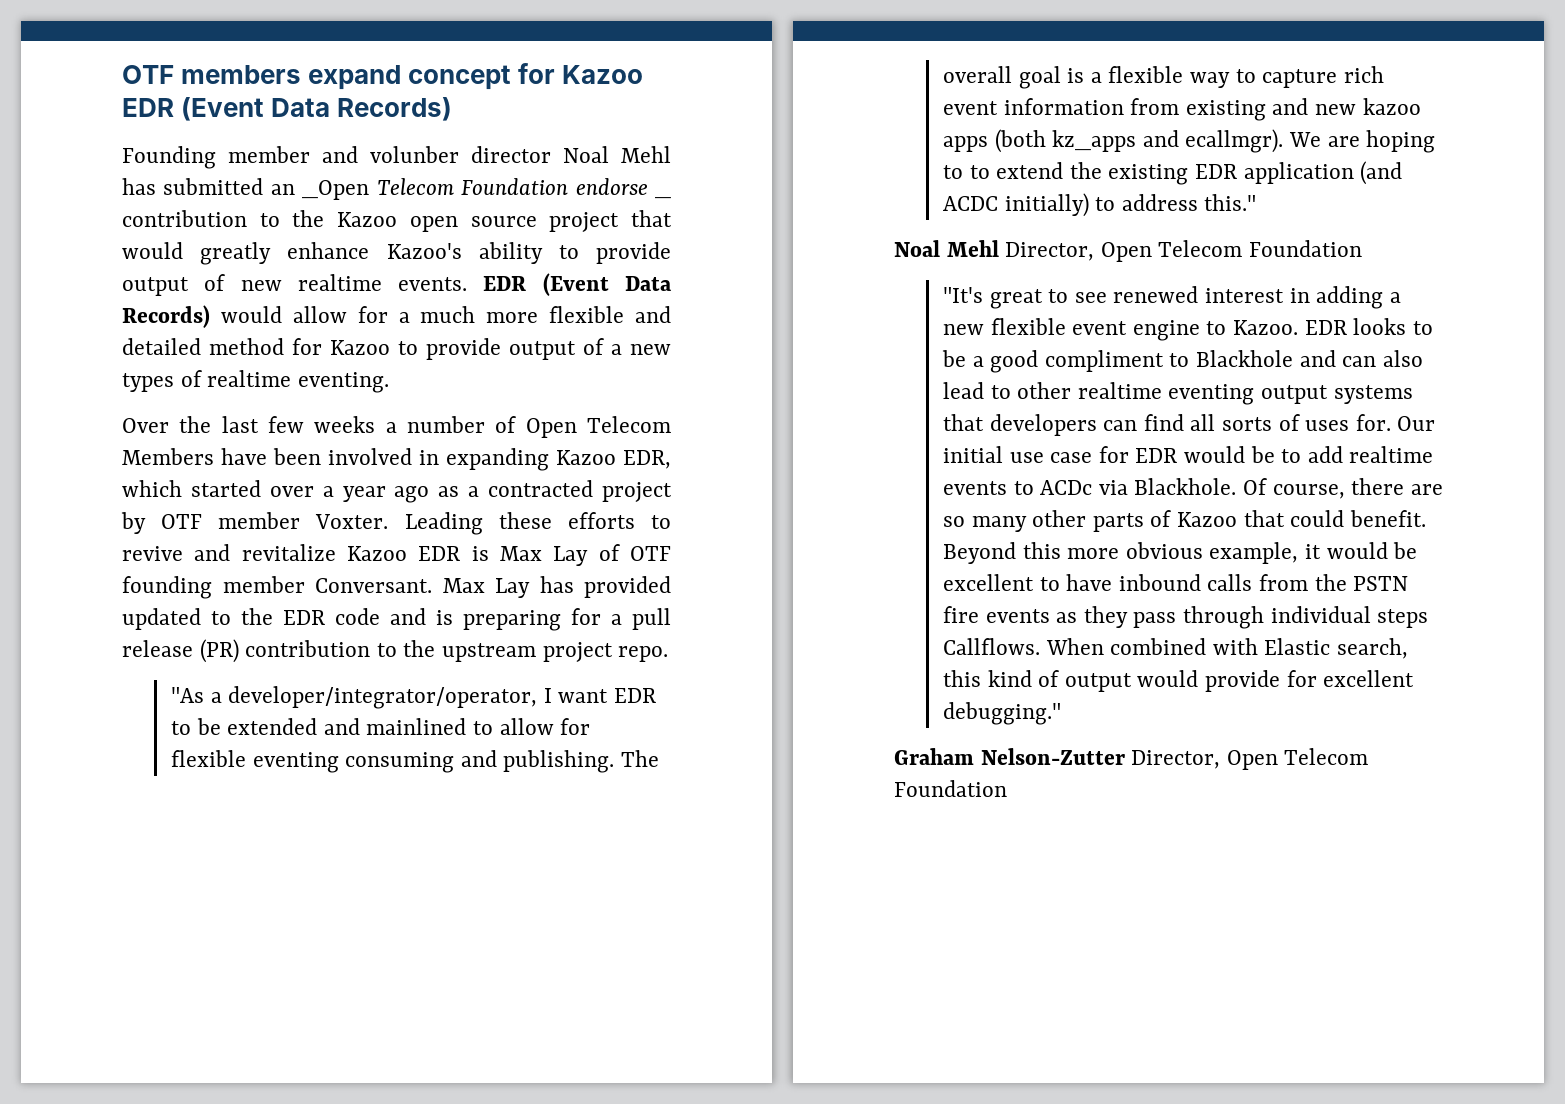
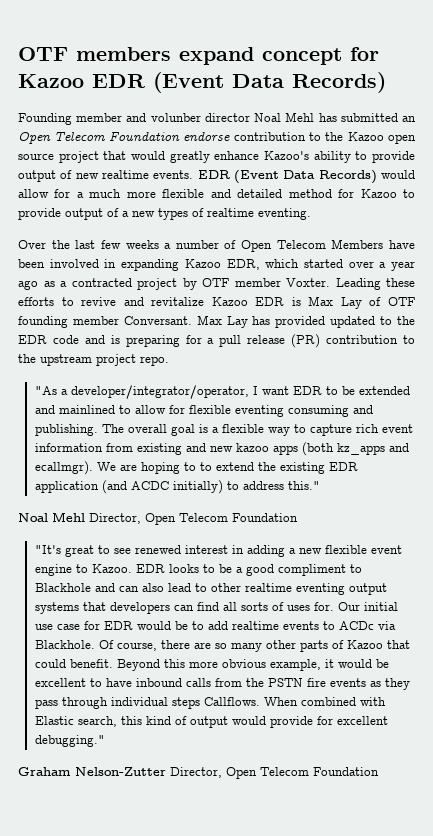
[302,180,370,200] _Open -> [18,132,51,144] Open
[655,195,672,199] _ -> (231, 136) none

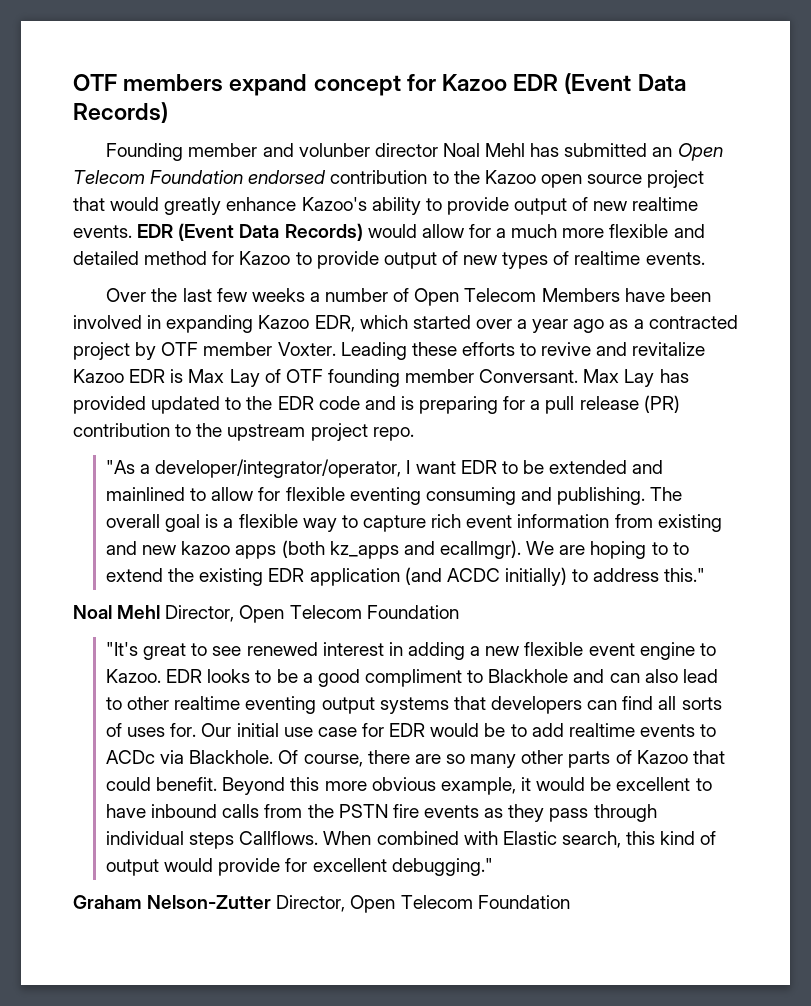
[183,132,231,141] endorse -> [248,170,327,184] endorsed
[122,211,129,217] a -> (458, 258) none
[258,208,311,220] eventing. -> [645,252,705,265] events.

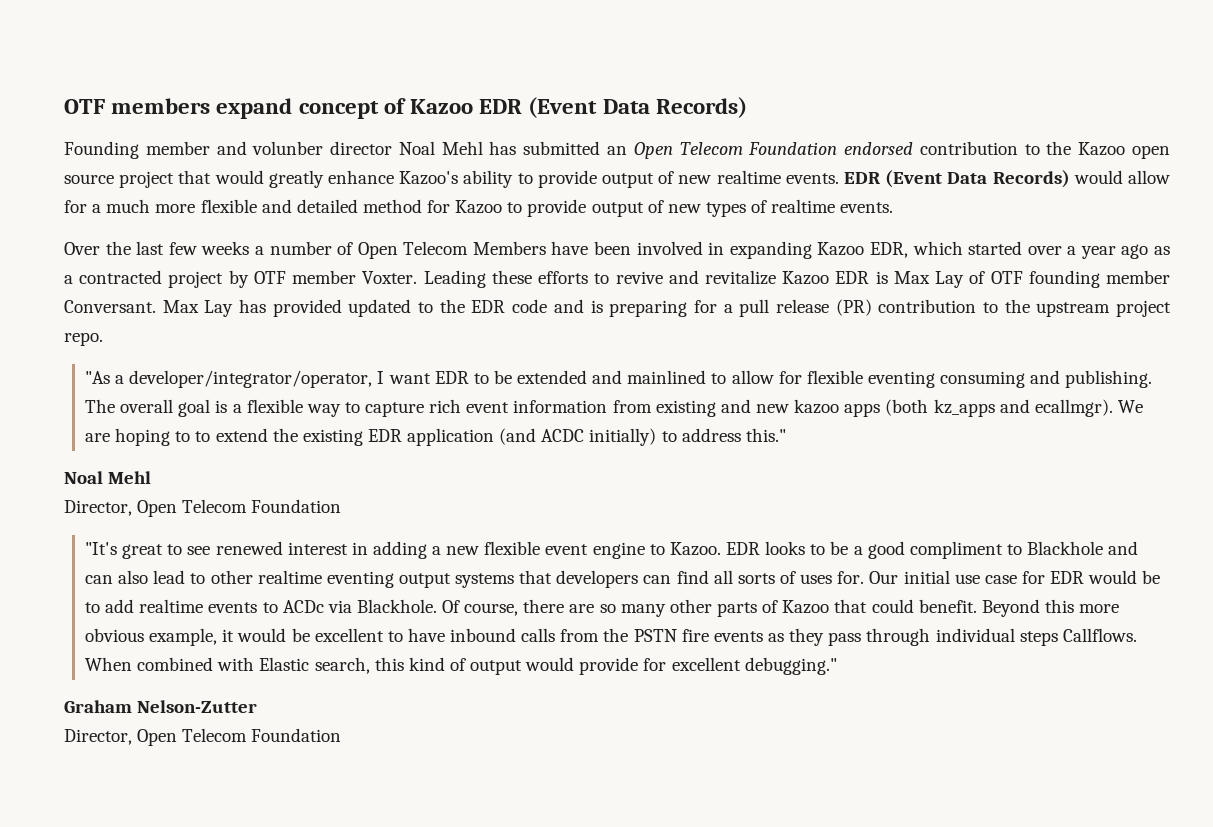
[406,74,436,91] for -> [383,98,406,114] of
(161, 612) none -> (152, 477) //
(272, 902) none -> (258, 706) //

